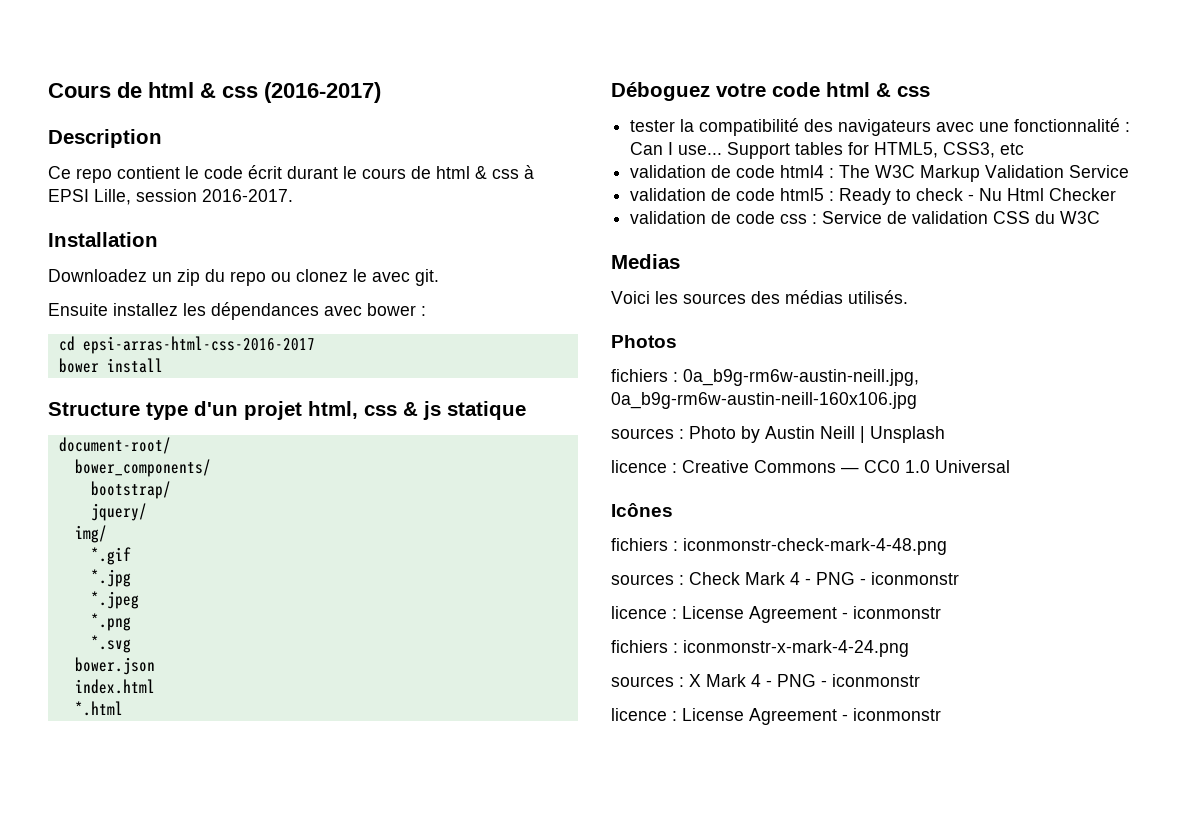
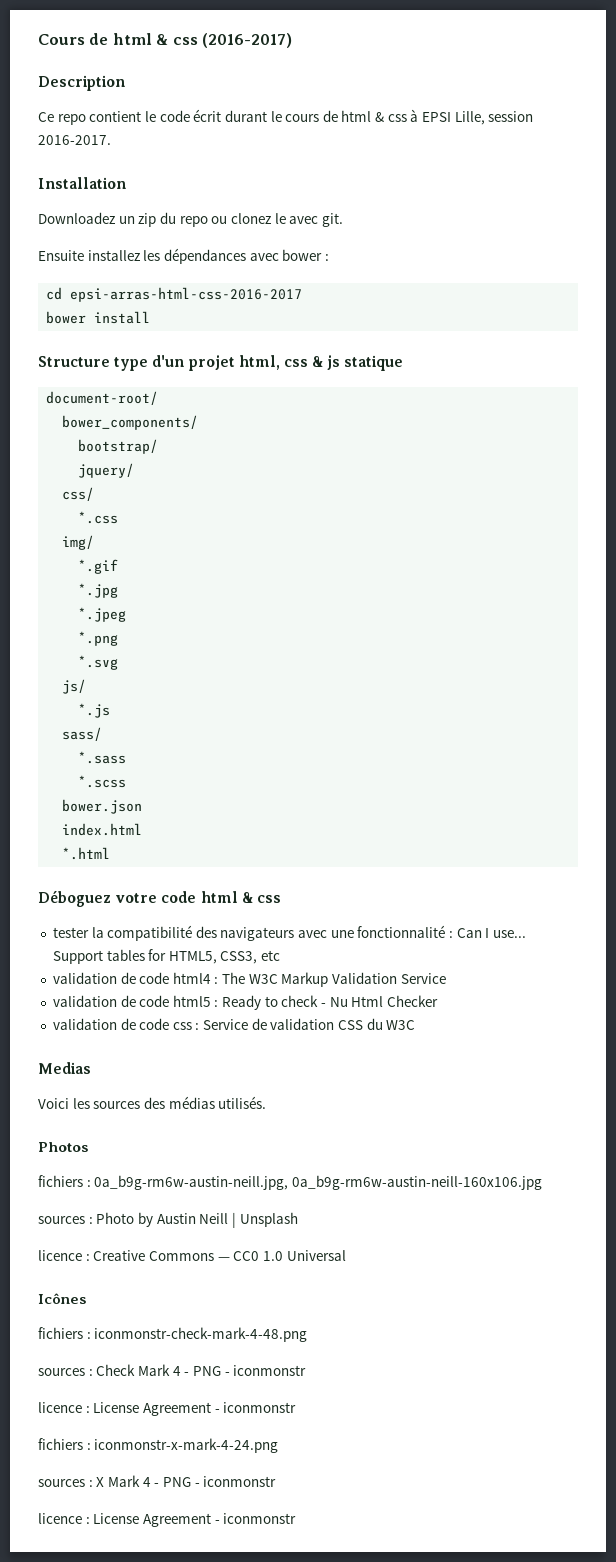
(147, 512) none -> [62,487,95,501] [78,511,119,524] // css/ // *.css
(131, 644) none -> [62,679,87,694] [78,703,111,718] [62,727,103,741] [78,751,127,764] [78,775,127,788] // js/ // *.js // sass/ // *.sass // *.scss

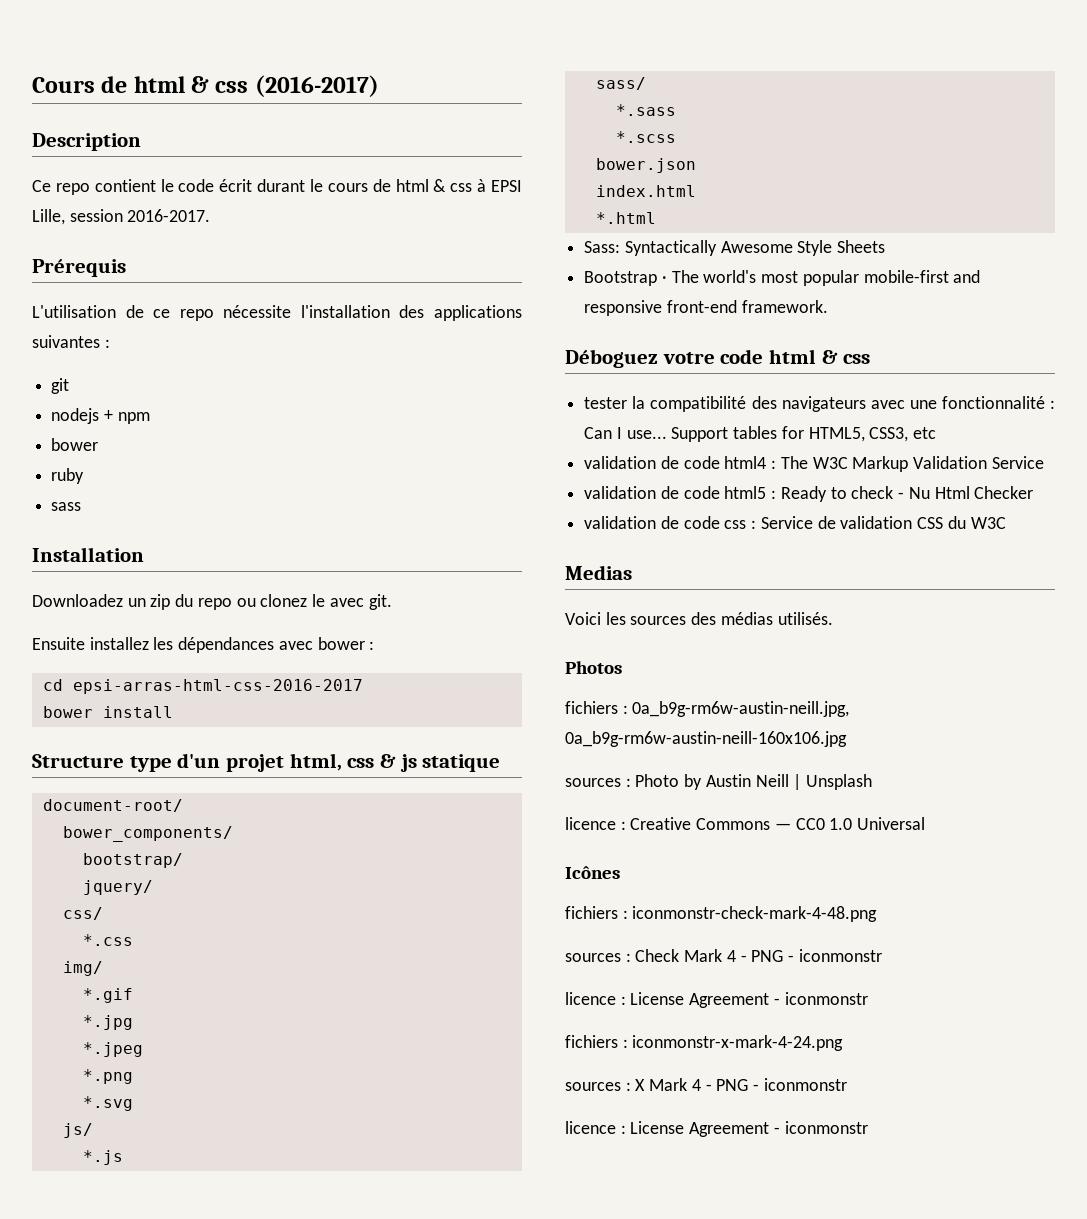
(111, 140) none -> [32,259,126,277] [32,305,522,321] [32,335,110,348] [51,378,70,394] [51,408,150,424] [51,438,99,451] [51,468,85,484] [51,502,82,511] // Prérequis // L'utilisation de ce repo nécessite l'installation des applications suivantes : // git // nodejs + npm // bower // ruby // sass
(111, 853) none -> [584,240,886,256] [584,270,981,286] [584,300,828,316] // Sass: Syntactically Awesome Style Sheets // Bootstrap · The world's most popular mobile-first and responsive front-end framework.

